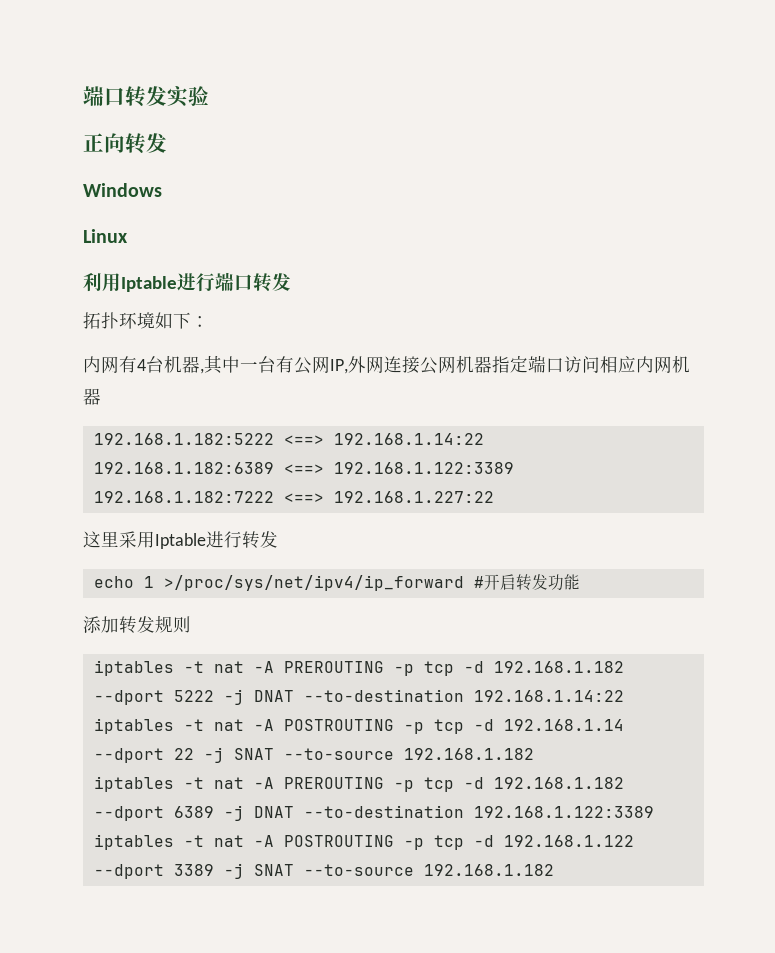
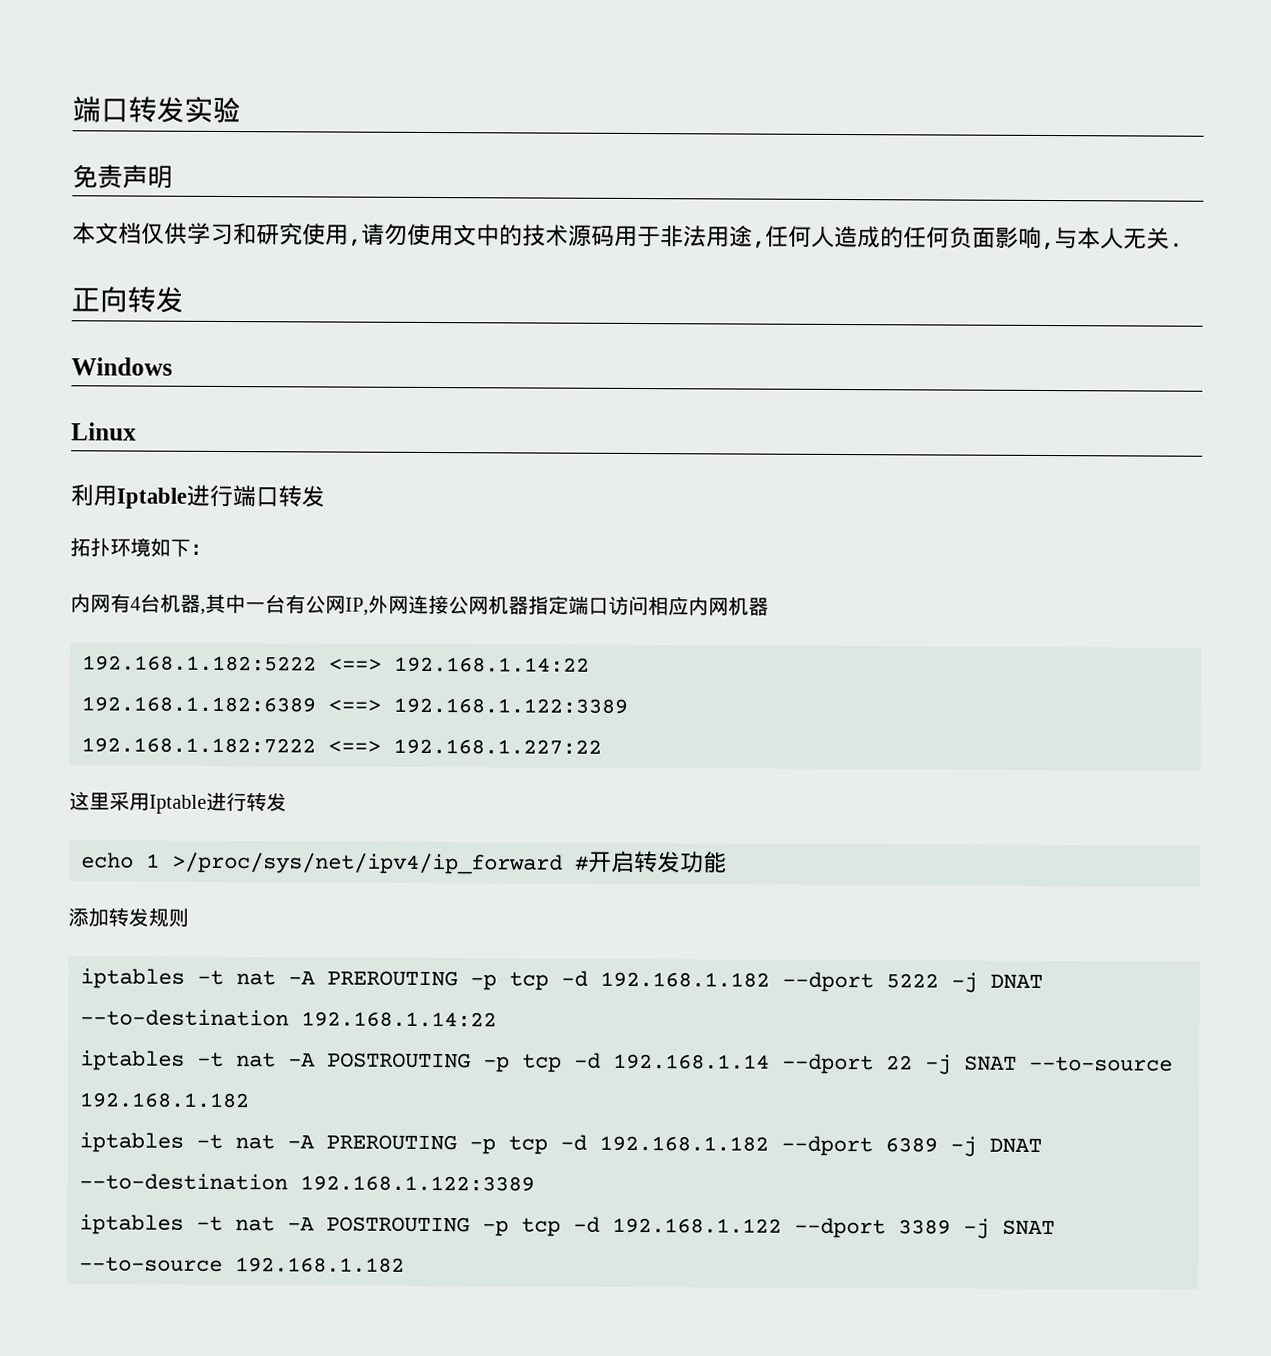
(209, 96) none -> [72,164,173,189] [72,222,1183,251] // 免责声明 // 本文档仅供学习和研究使用,请勿使用文中的技术源码用于非法用途,任何人造成的任何负面影响,与本人无关.

